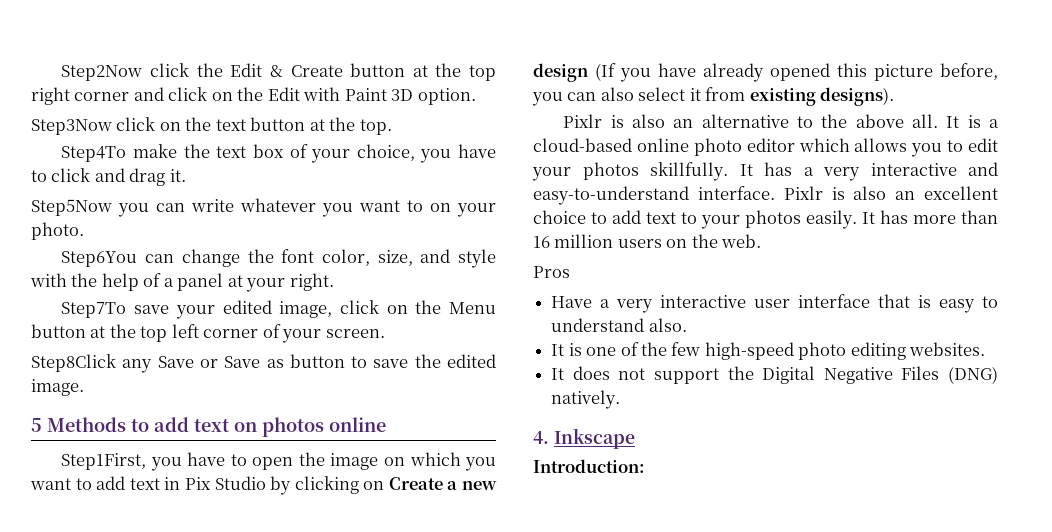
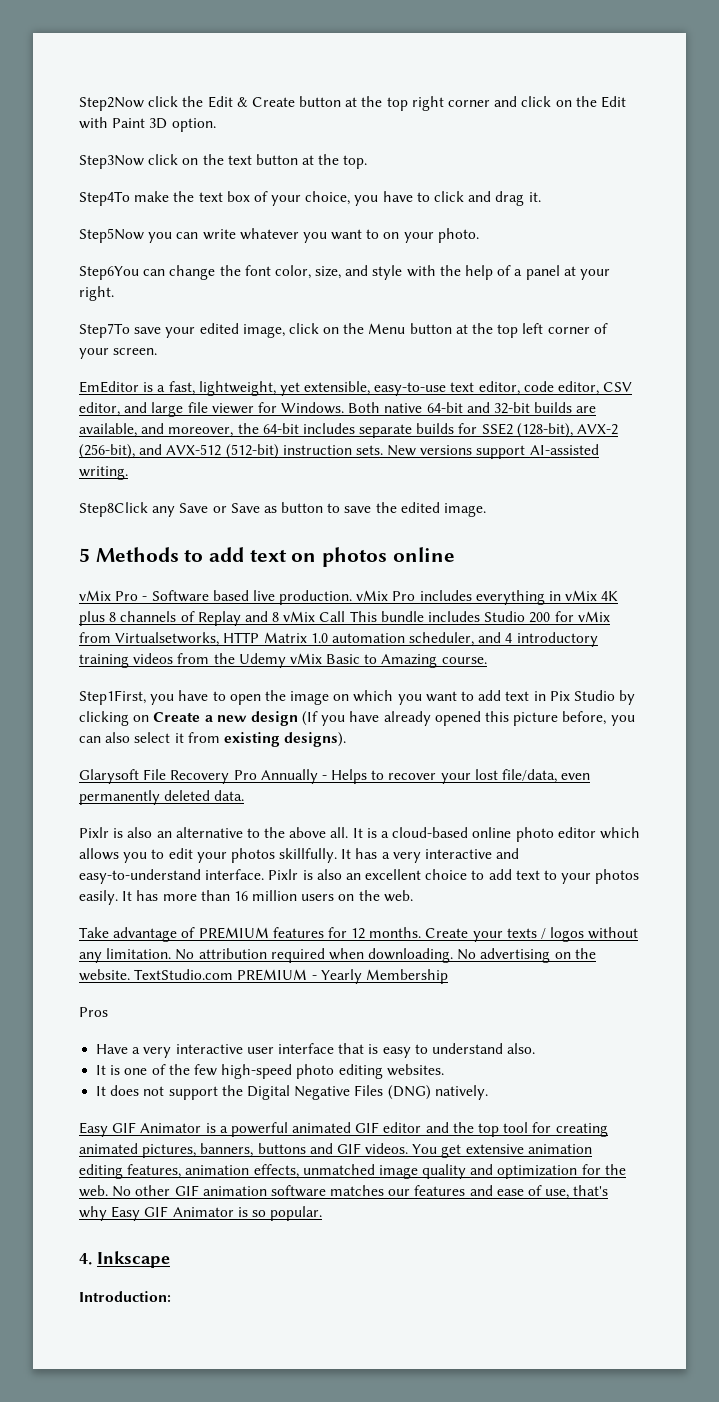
(385, 333) none -> [79,381,633,396] [79,402,597,417] [79,423,619,438] [79,444,599,459] [79,466,128,480] // EmEditor is a fast, lightweight, yet extensible, easy-to-use text editor, code editor, CSV editor, and large file viewer for Windows. Both native 64-bit and 32-bit builds are available, and moreover, the 64-bit includes separate builds for SSE2 (128-bit), AVX-2 (256-bit), and AVX-512 (512-bit) instruction sets. New versions support AI-assisted writing.
(386, 424) none -> [79,590,619,605] [79,611,610,626] [79,632,598,647] [79,653,487,668] // vMix Pro - Software based live production. vMix Pro includes everything in vMix 4K plus 8 channels of Replay and 8 vMix Call This bundle includes Studio 200 for vMix from Virtualsetworks, HTTP Matrix 1.0 automation scheduler, and 4 introductory training videos from the Udemy vMix Basic to Amazing course.
(895, 96) none -> [79,769,591,784] [79,790,245,805] // Glarysoft File Recovery Pro Annually - Helps to recover your lost file/data, even permanently deleted data.
(762, 241) none -> [79,927,639,942] [79,948,596,963] [79,969,448,984] // Take advantage of PREMIUM features for 12 months. Create your texts / logos without any limitation. No attribution required when downloading. No advertising on the website. TextStudio.com PREMIUM - Yearly Membership
(621, 399) none -> [79,1122,608,1137] [79,1143,592,1158] [79,1164,626,1179] [79,1185,609,1199] [79,1206,323,1221] // Easy GIF Animator is a powerful animated GIF editor and the top tool for creating animated pictures, banners, buttons and GIF videos. You get extensive animation editing features, animation effects, unmatched image quality and optimization for the web. No other GIF animation software matches our features and ease of use, that's why Easy GIF Animator is so popular.

